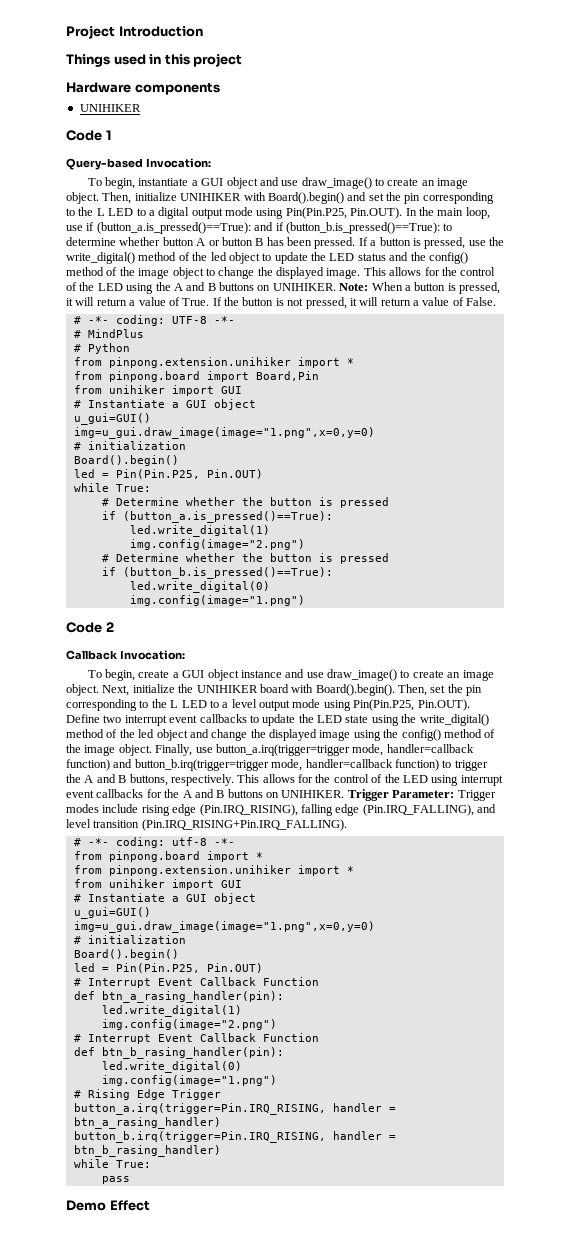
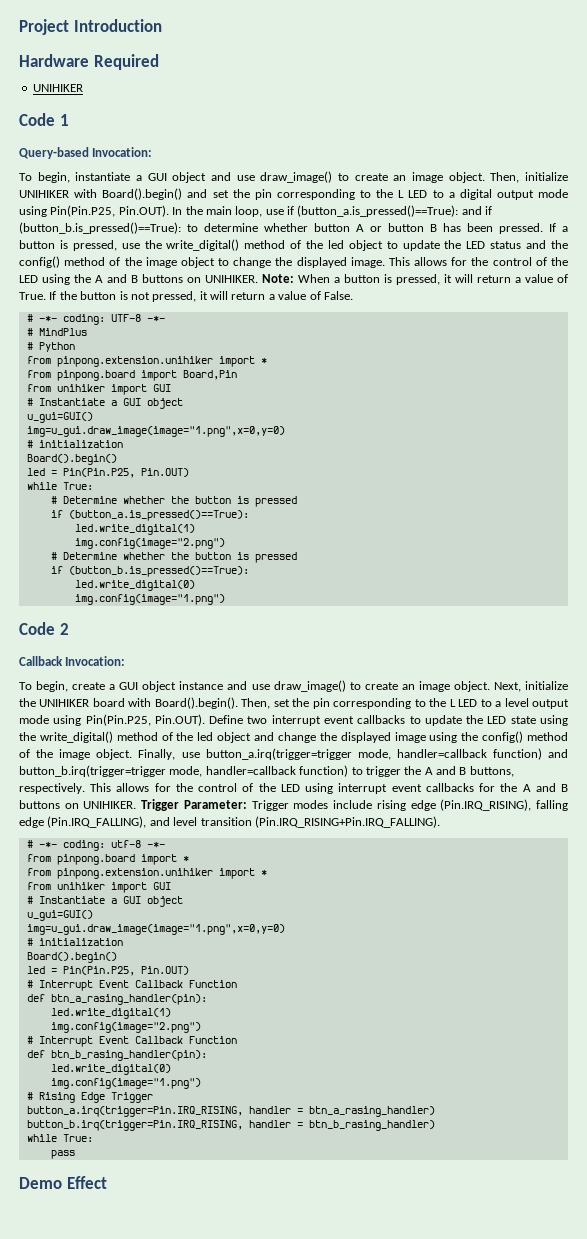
[66,53,243,67] // Things used in this project -> (162, 25) none
[134,82,220,95] components -> [93,54,159,70] Required

